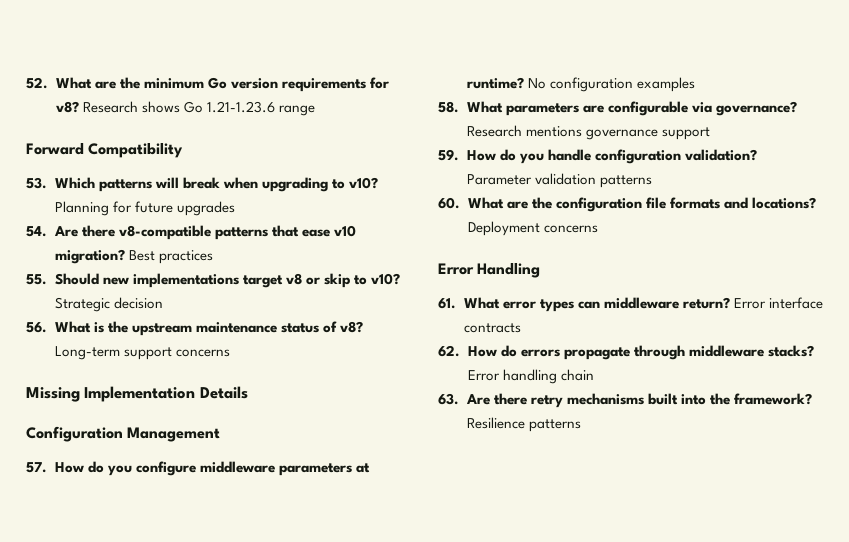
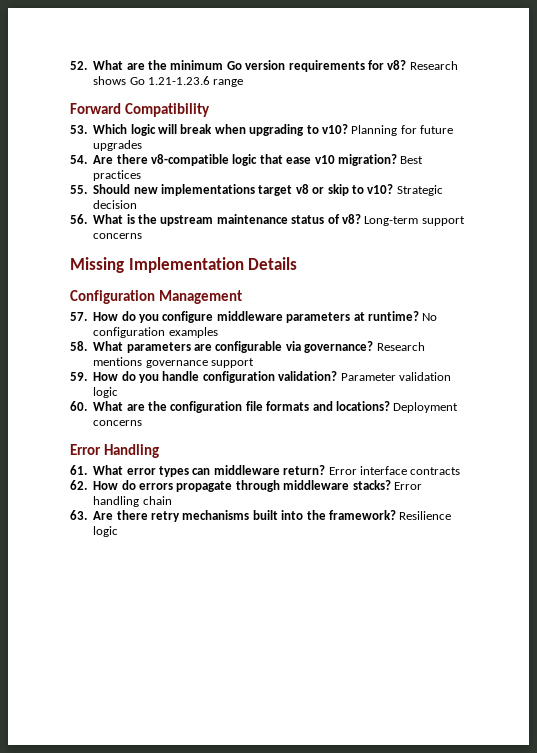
[98,179,152,192] patterns -> [130,124,156,136] logic
[214,227,268,240] patterns -> [232,154,258,166] logic
[599,175,652,188] patterns -> [93,387,119,398] logic
[528,419,581,432] patterns -> [93,526,119,537] logic

